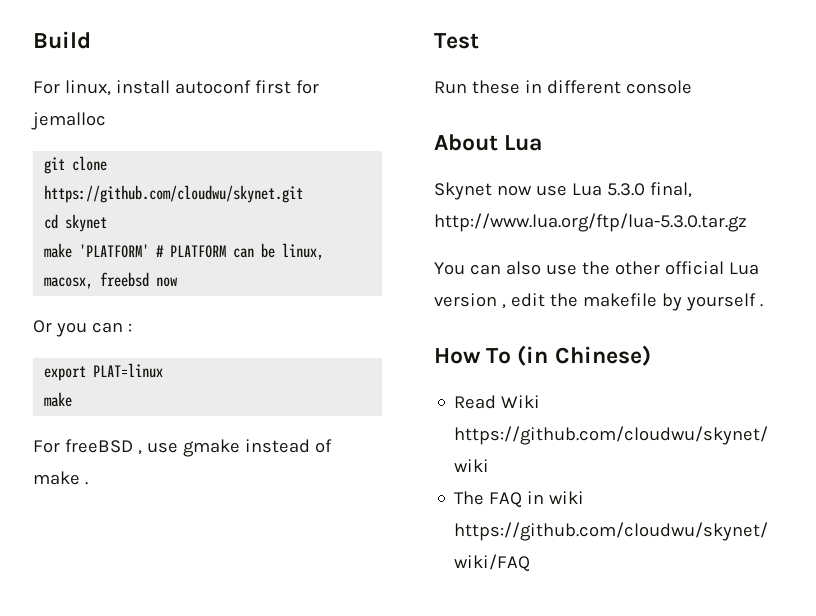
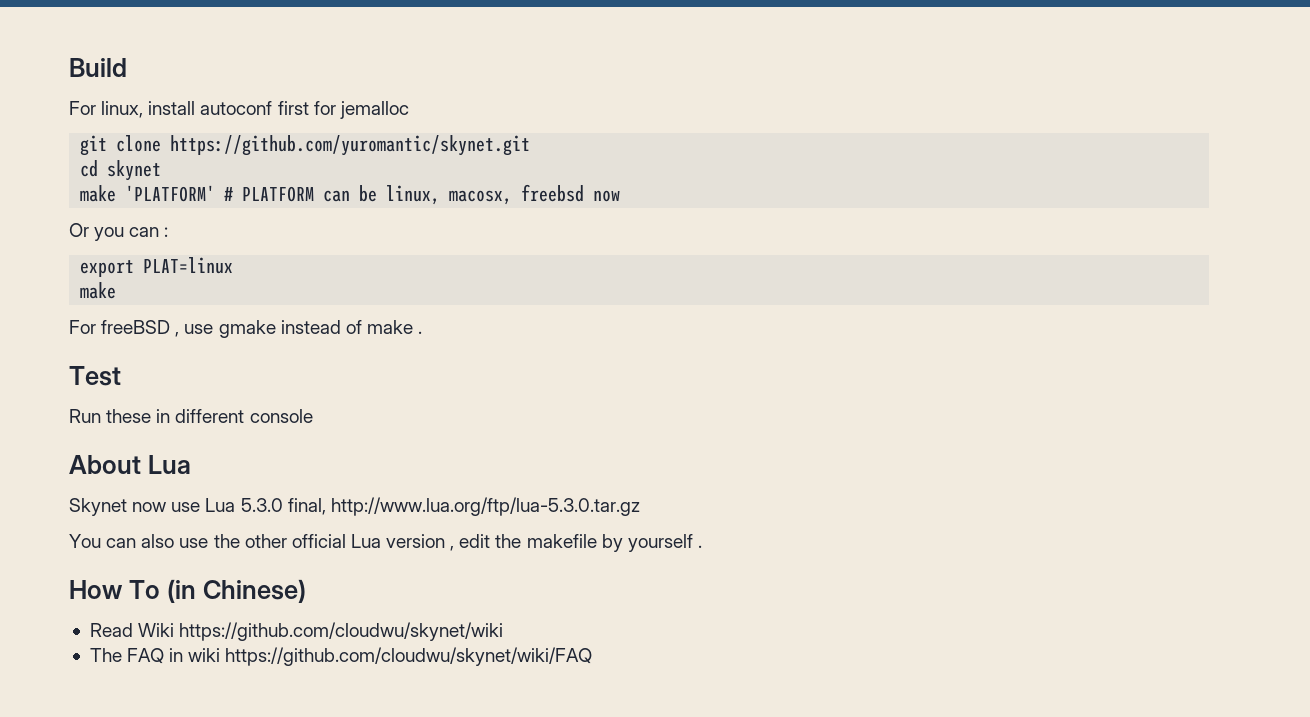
[44,185,304,203] https://github.com/cloudwu/skynet.git -> [170,135,531,156] https://github.com/yuromantic/skynet.git

